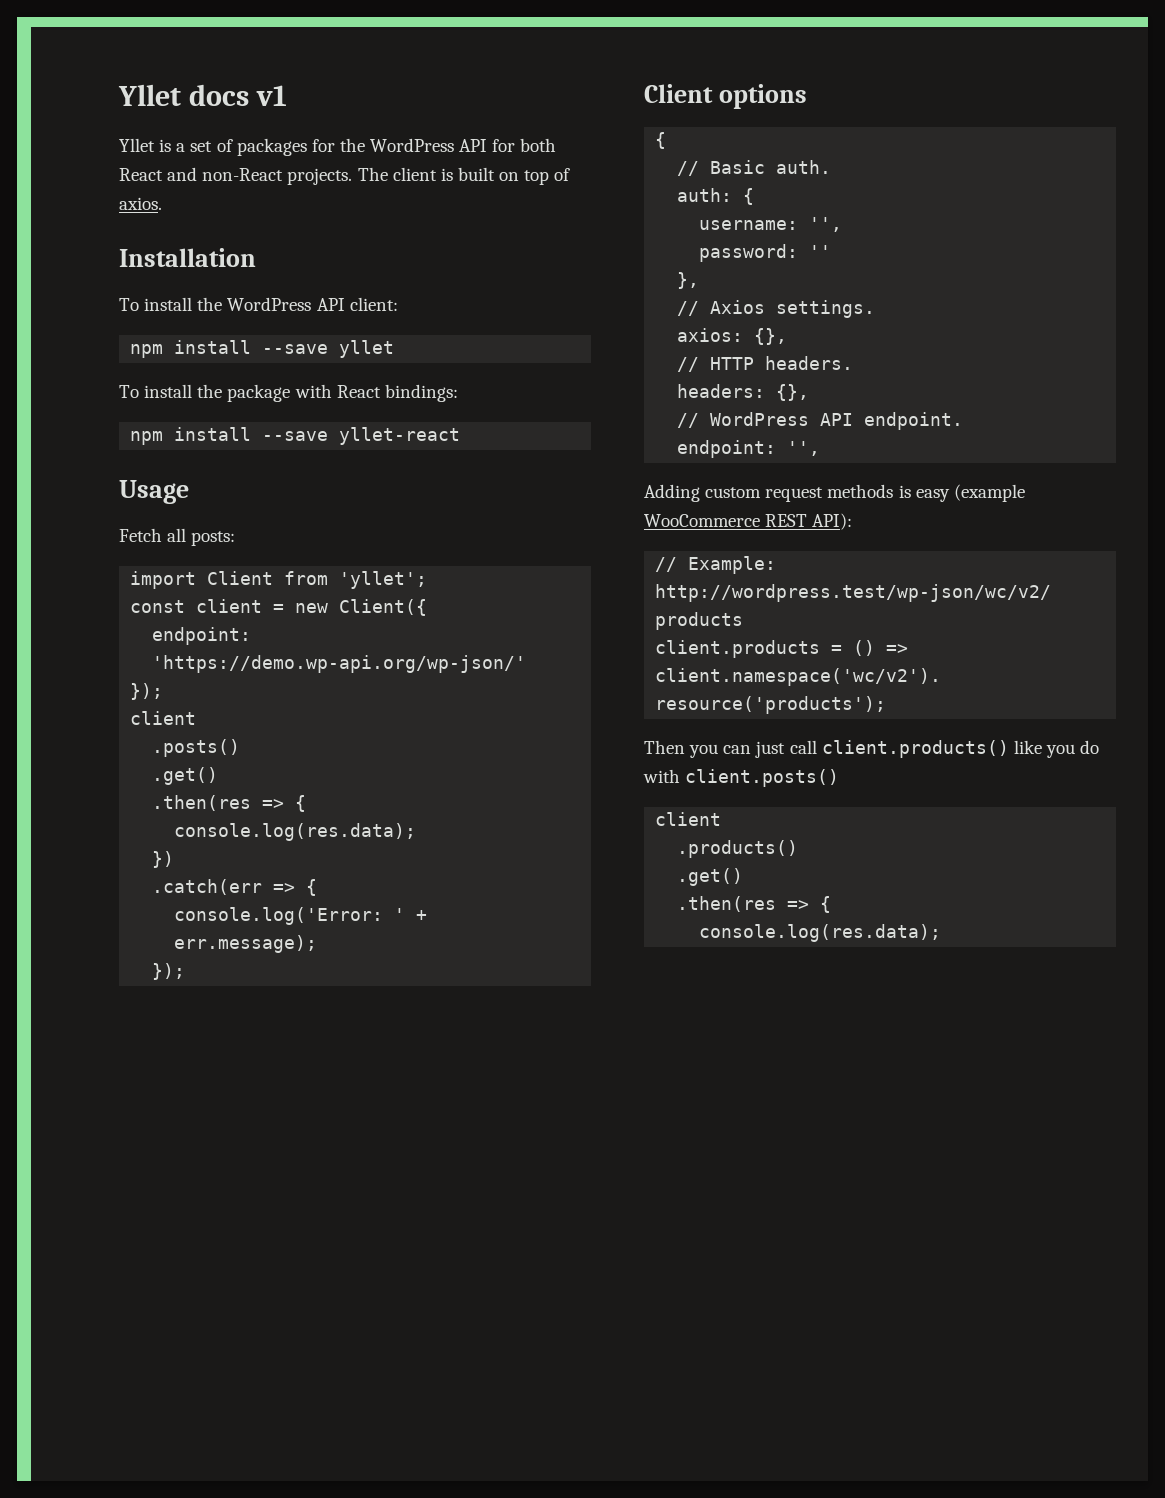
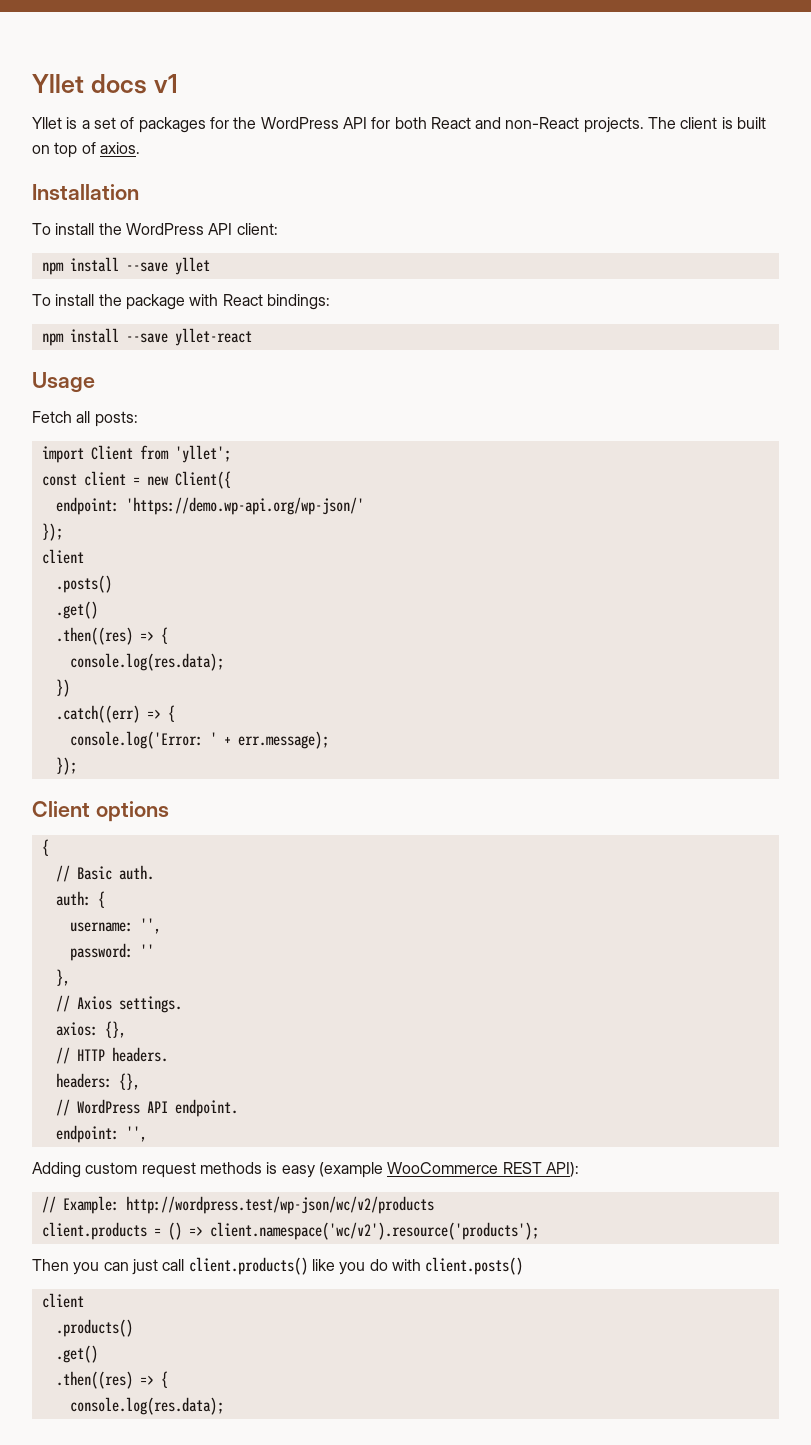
[152,795,252,811] .then(res -> [55,627,133,645] .then((res)
[152,879,263,895] .catch(err -> [55,705,140,723] .catch((err)
[677,896,777,912] .then(res -> [55,1371,133,1389] .then((res)

